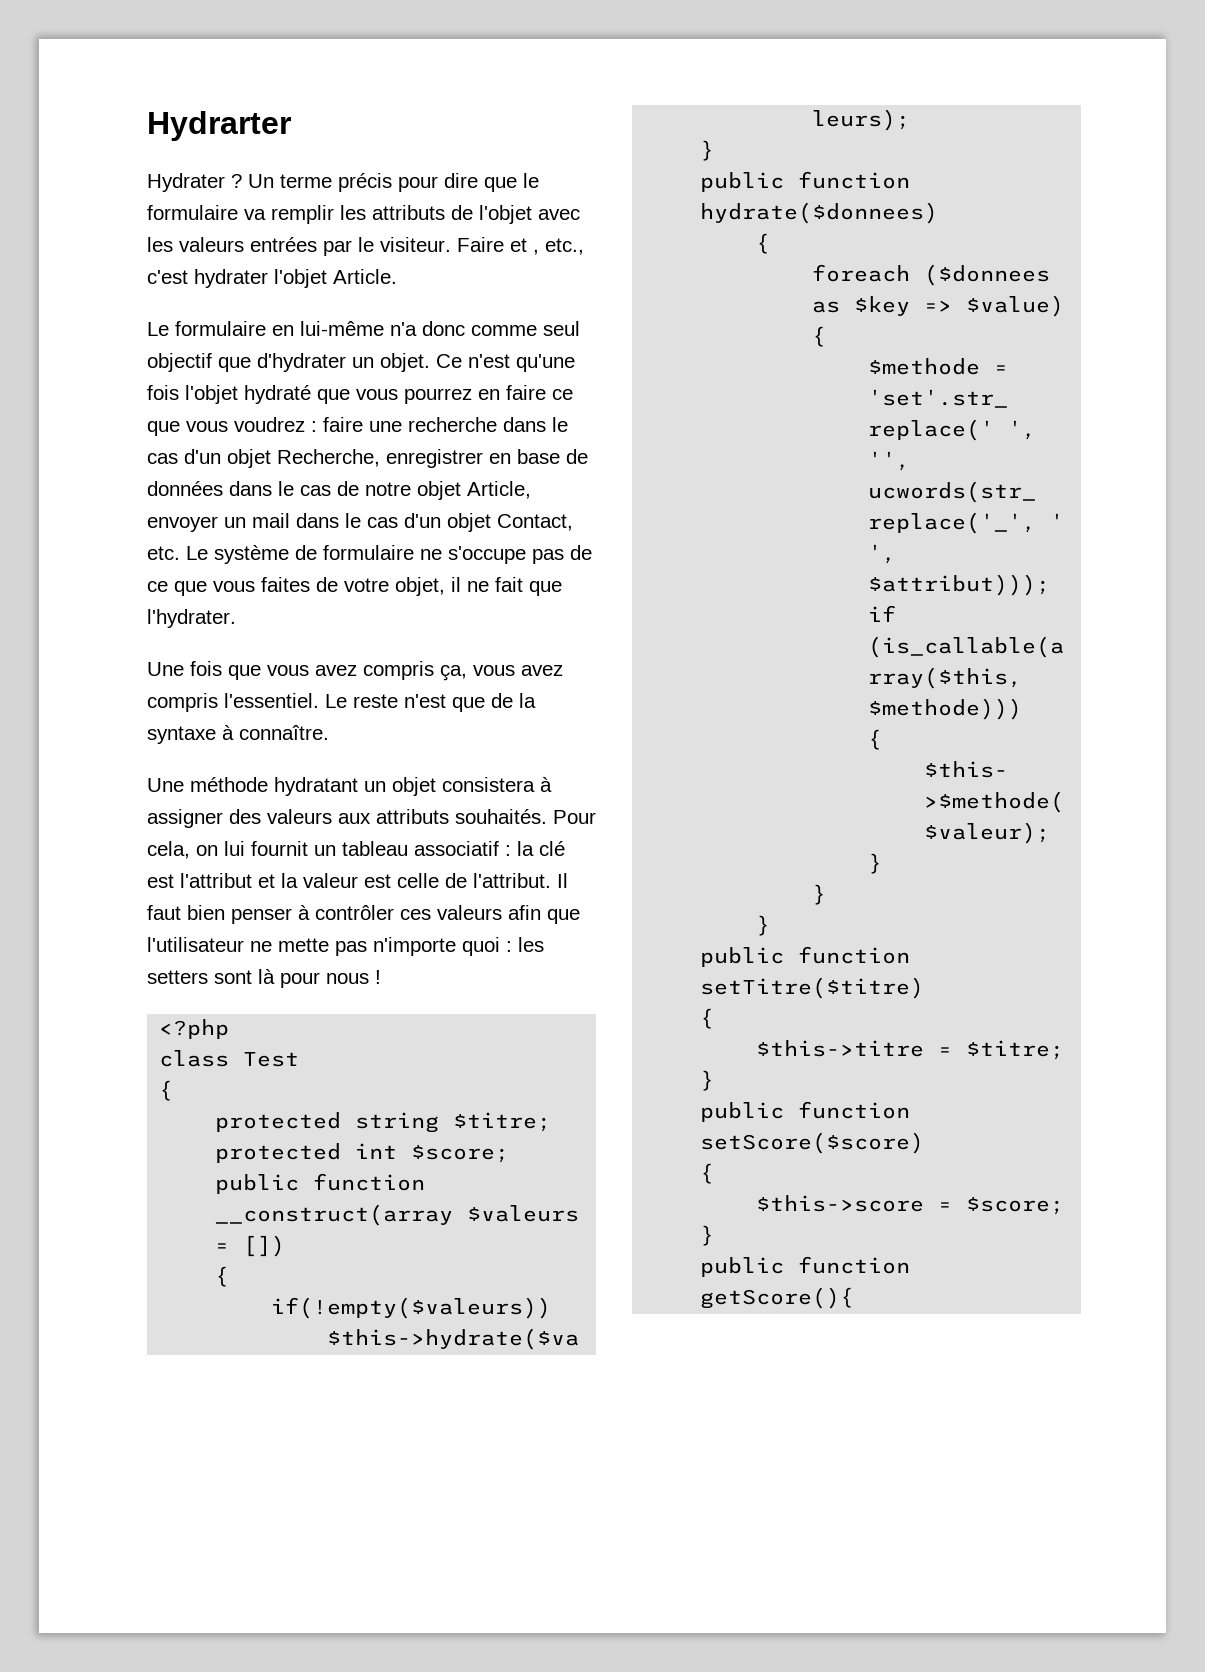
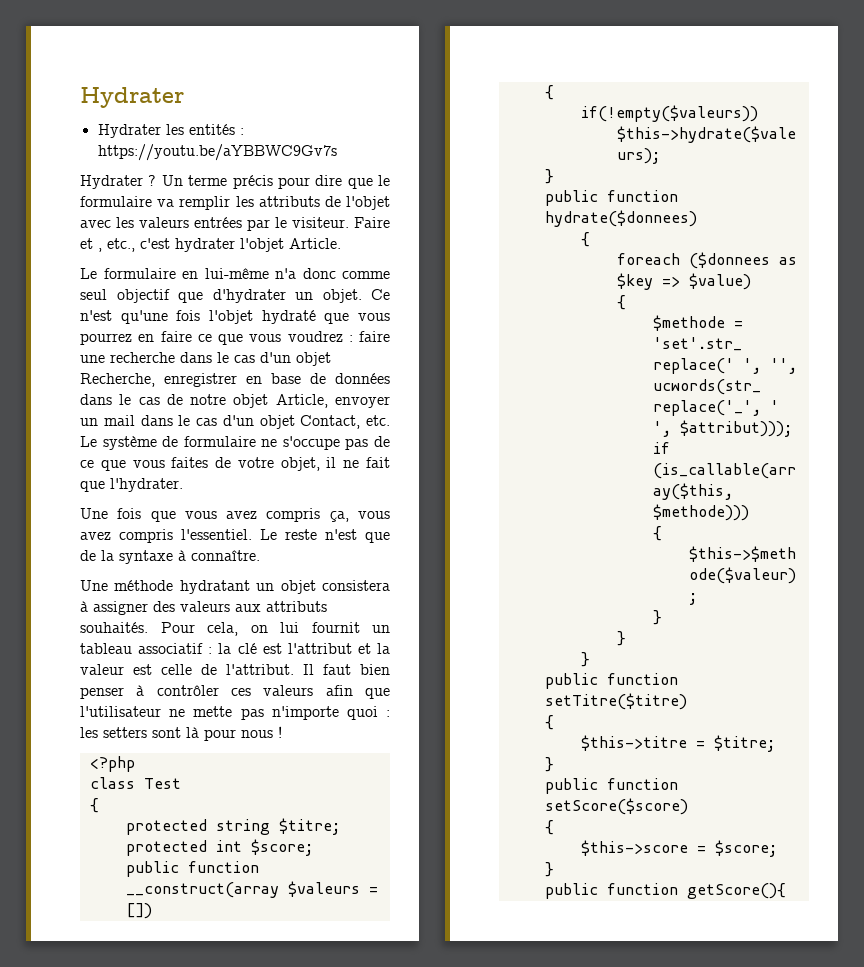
[147,111,291,141] Hydrarter -> [80,87,184,108] [97,124,244,138] [97,144,337,161] Hydrater // Hydrater les entités : https://youtu.be/aYBBWC9Gv7s

